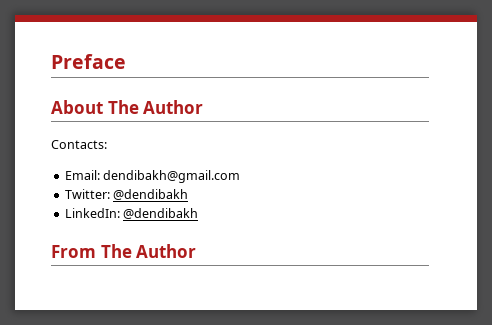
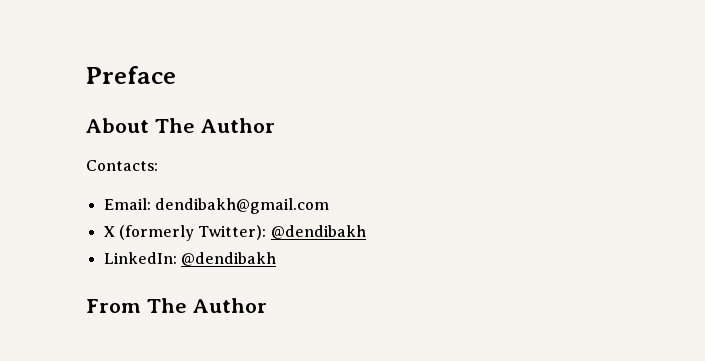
[64,189,110,199] Twitter: -> [103,225,267,241] X (formerly Twitter):

